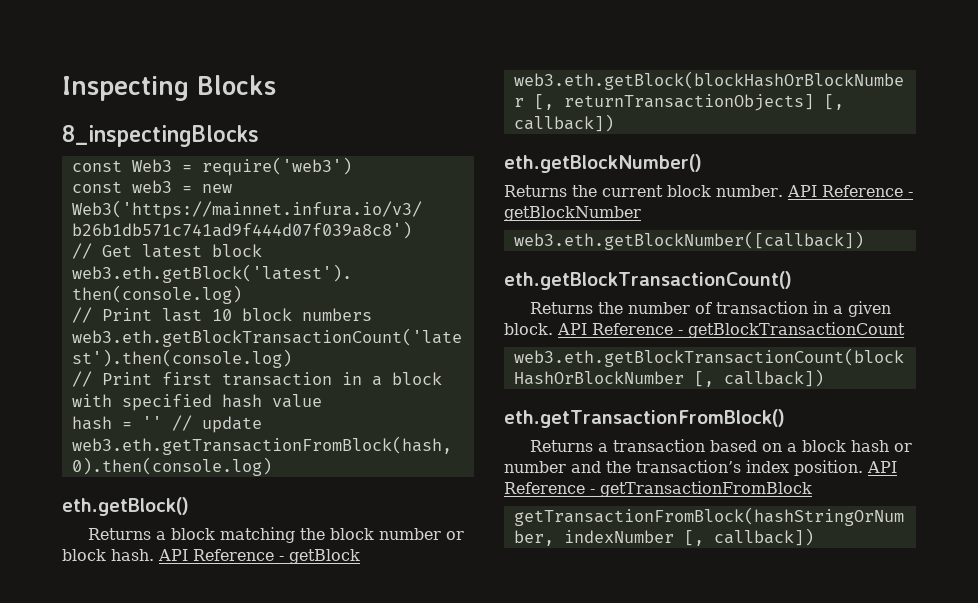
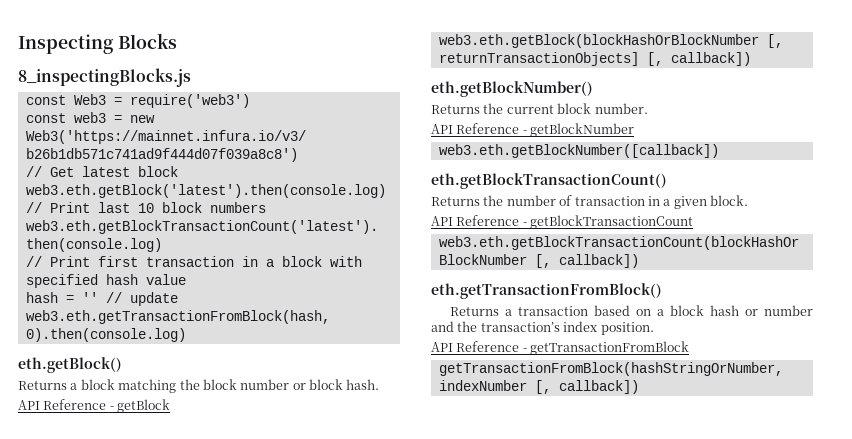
[62,125,259,147] 8_inspectingBlocks -> [18,68,191,87] 8_inspectingBlocks.js
(154, 555) none -> (380, 384) //
(783, 191) none -> (648, 108) //
(553, 329) none -> (748, 200) //
(863, 468) none -> (654, 328) //

